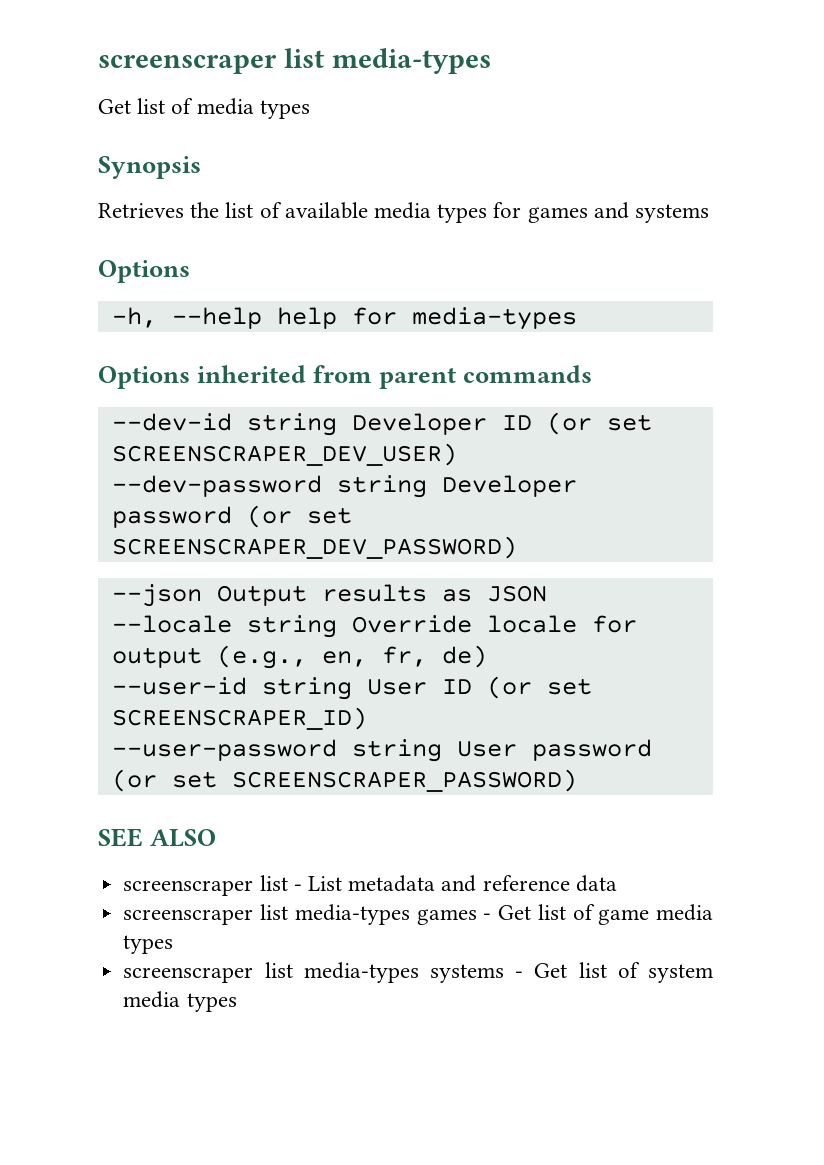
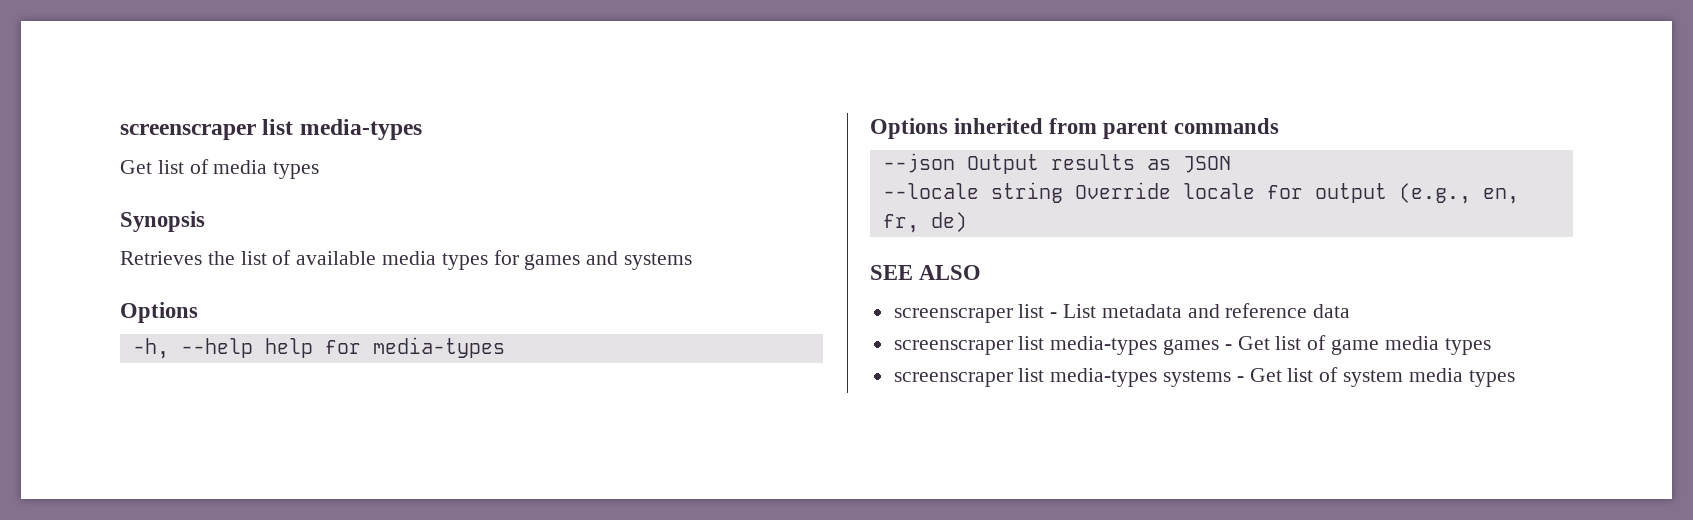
[111,412,652,436] [111,443,457,466] [111,475,577,498] [111,505,352,528] [111,536,517,559] // --dev-id string Developer ID (or set SCREENSCRAPER_DEV_USER) // --dev-password string Developer password (or set SCREENSCRAPER_DEV_PASSWORD) -> (1280, 126) none
[111,676,592,700] [111,707,367,730] [111,739,652,762] [111,769,577,792] // --user-id string User ID (or set SCREENSCRAPER_ID) // --user-password string User password (or set SCREENSCRAPER_PASSWORD) -> (967, 222) none

